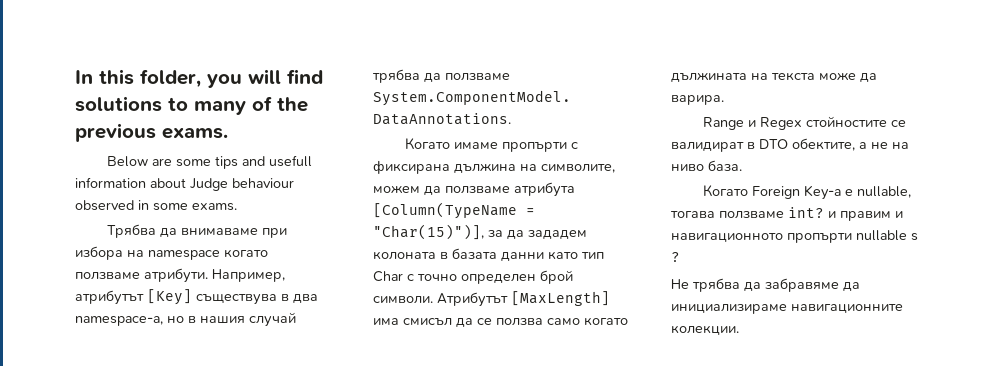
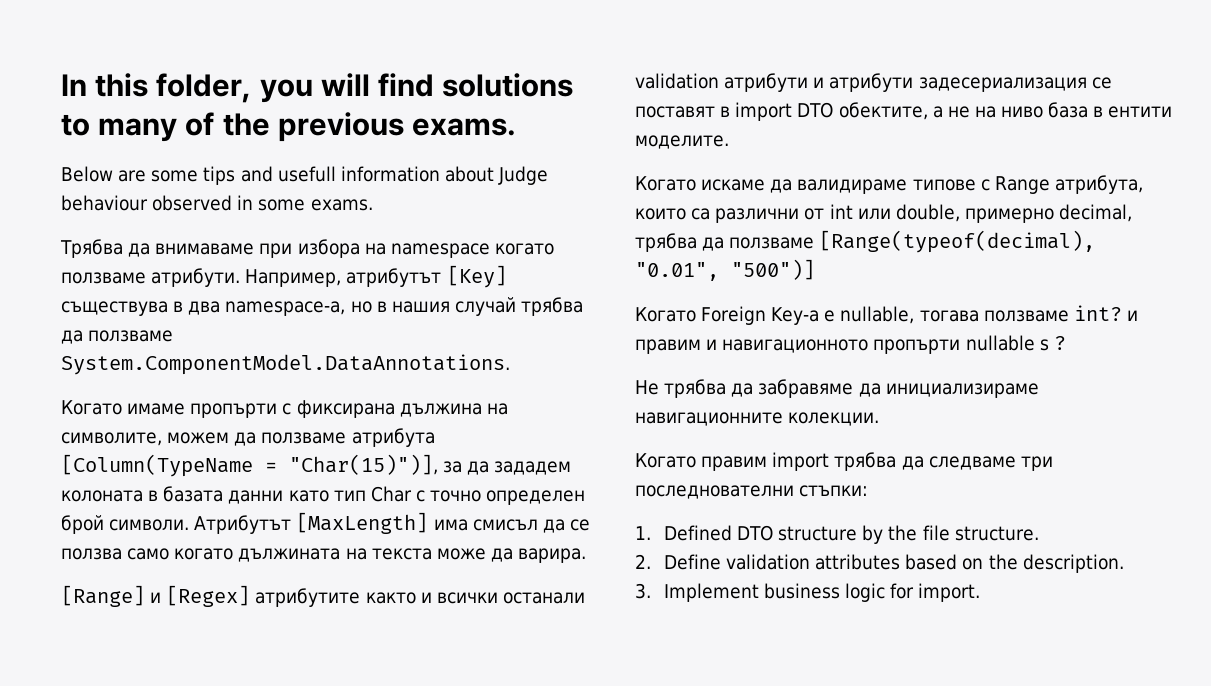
[702,116,906,130] [671,142,755,152] Range и Regex стойностите се валидират в -> [61,585,585,607] [635,73,1112,92] [635,102,793,121] [Range] и [Regex] атрибутите както и всички останали validation атрибути и атрибути задесериализация се поставят в import
[708,160,742,171] база. -> [1048,102,1173,118] [635,135,729,149] [635,175,1143,194] [635,204,1133,223] [635,230,1096,253] [635,259,815,281] база в ентити моделите. // Когато искаме да валидираме типове с Range атрибута, които са различни от int или double, примерно decimal, трябва да ползваме [Range(typeof(decimal), "0.01", "500")]
(739, 330) none -> [635,452,1053,471] [635,485,869,499] [635,525,1039,544] [635,554,1124,573] [635,583,981,602] // Когато правим import трябва да следваме три последнователни стъпки: // 1. Defined DTO structure by the file structure. // 2. Define validation attributes based on the description. // 3. Implement business logic for import.

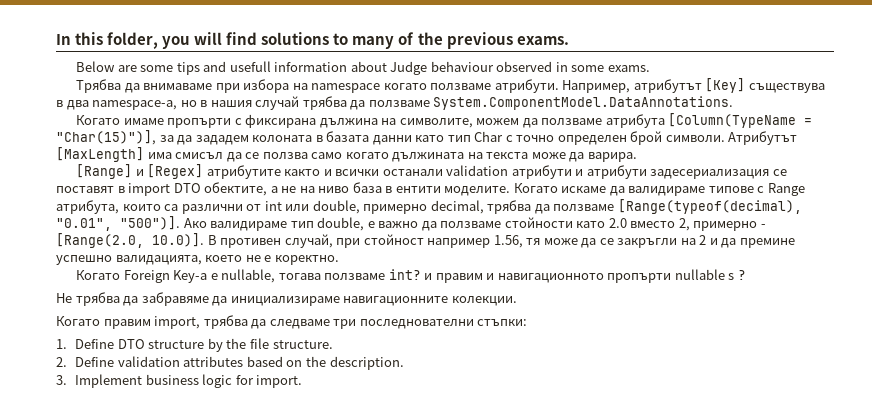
(729, 142) // -> (511, 191) none
[731,259,815,280] "500")] -> [120,216,766,231] [56,233,795,248] [56,255,339,265] "500")]. Ако валидираме тип double, е важно да ползваме стойности като 2.0 вместо 2, примерно - [Range(2.0, 10.0)]. В противен случай, при стойност например 1.56, тя може да се закръгли на 2 и да премине успешно валидацията, което не е коректно.
[772,452,830,471] import -> [154,316,201,329] import,
[663,525,732,541] Defined -> [75,339,115,349] Define

